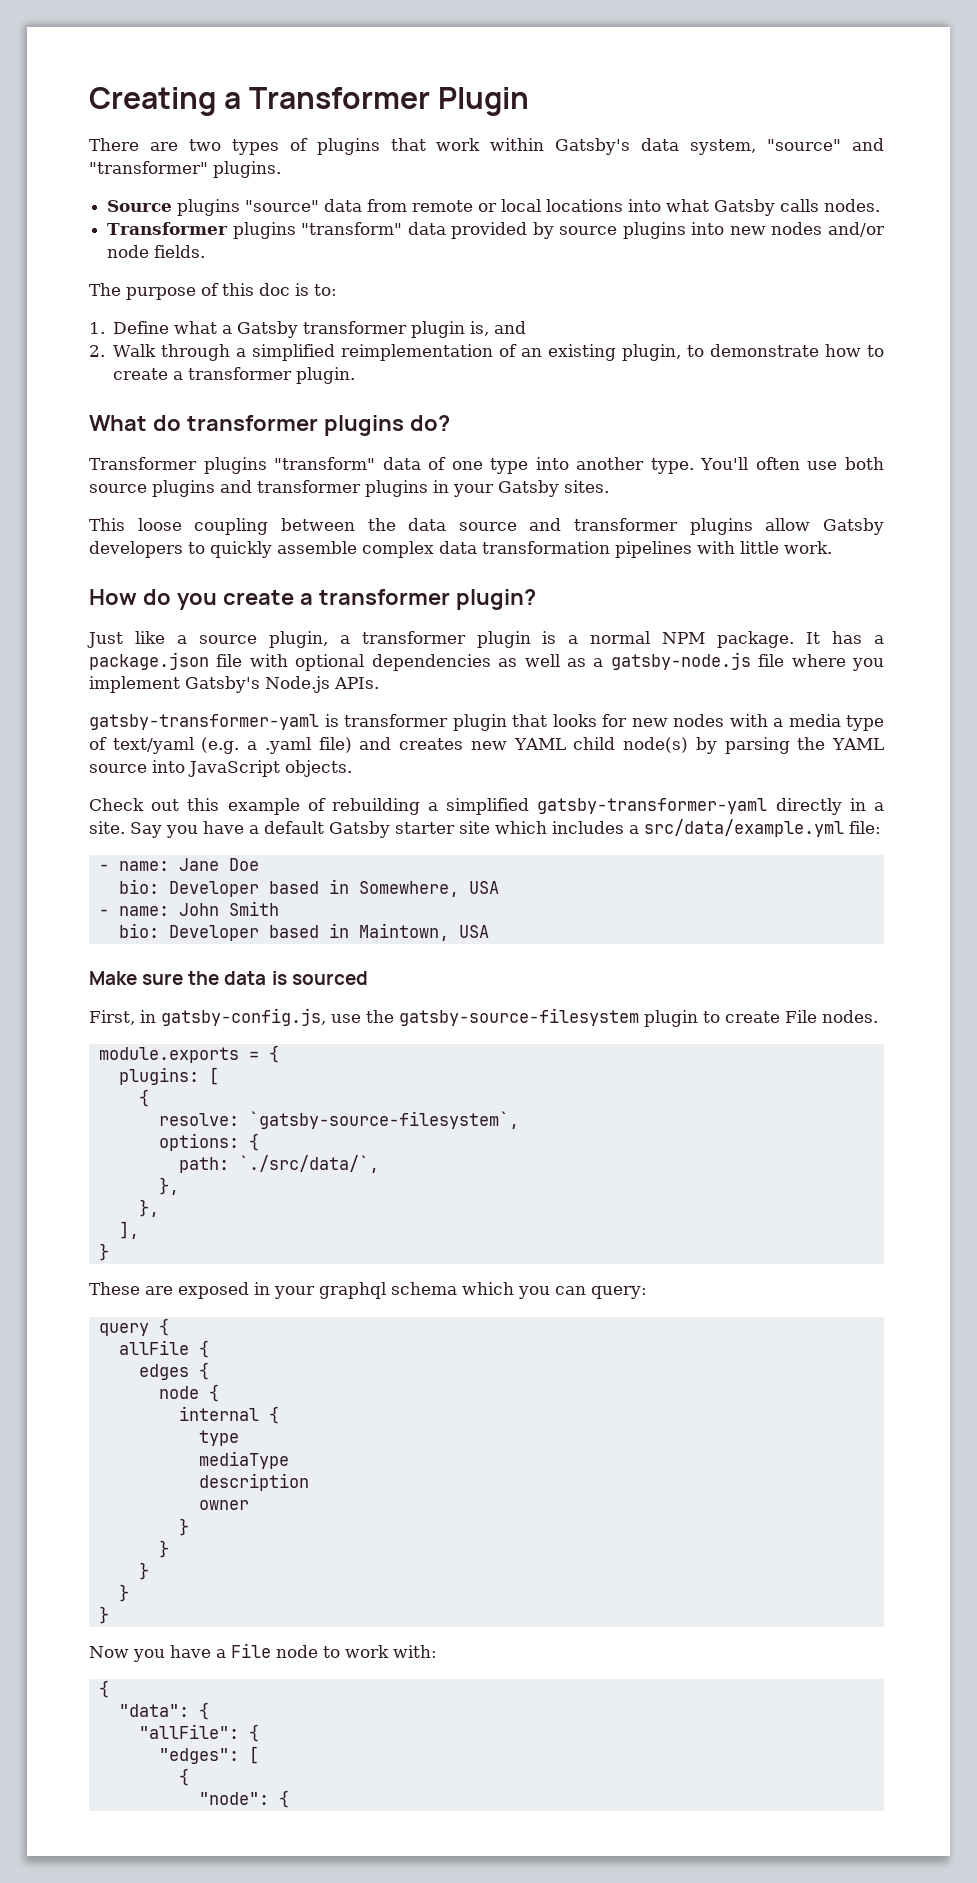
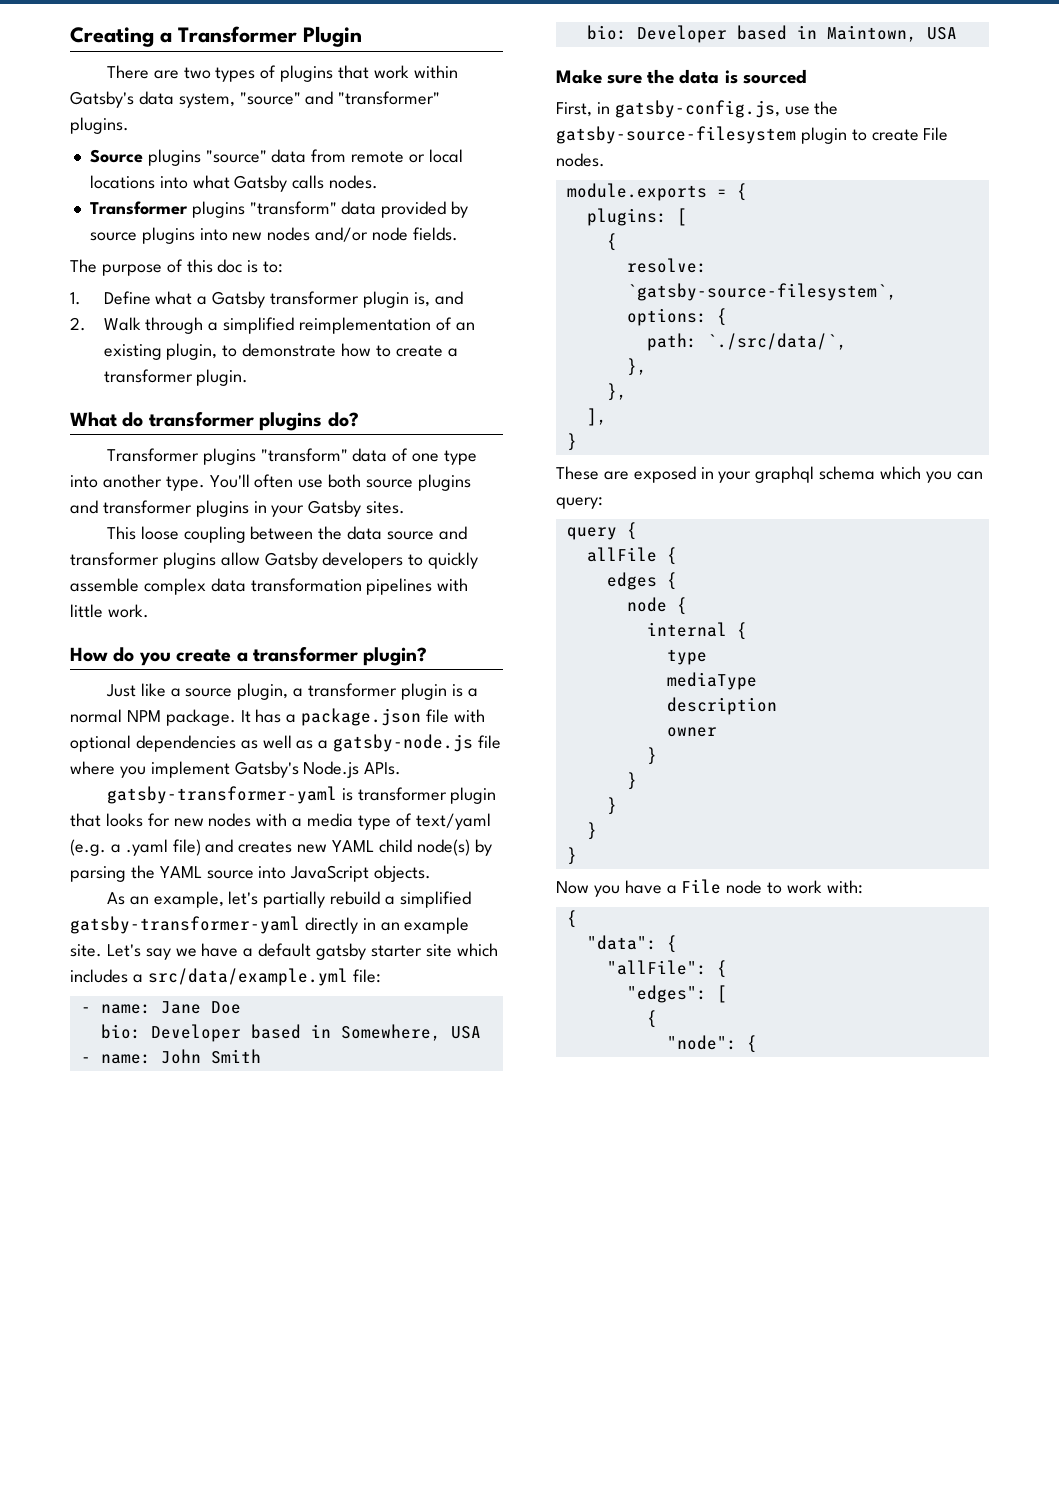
[89,798,420,815] Check out this example of rebuilding -> [106,891,381,908] As an example, let's partially rebuild
[873,802,884,811] [89,821,198,838] a site. Say you -> [380,917,470,934] [70,944,197,960] an example site. Let's say we
[329,821,390,838] Gatsby -> [316,943,367,960] gatsby

